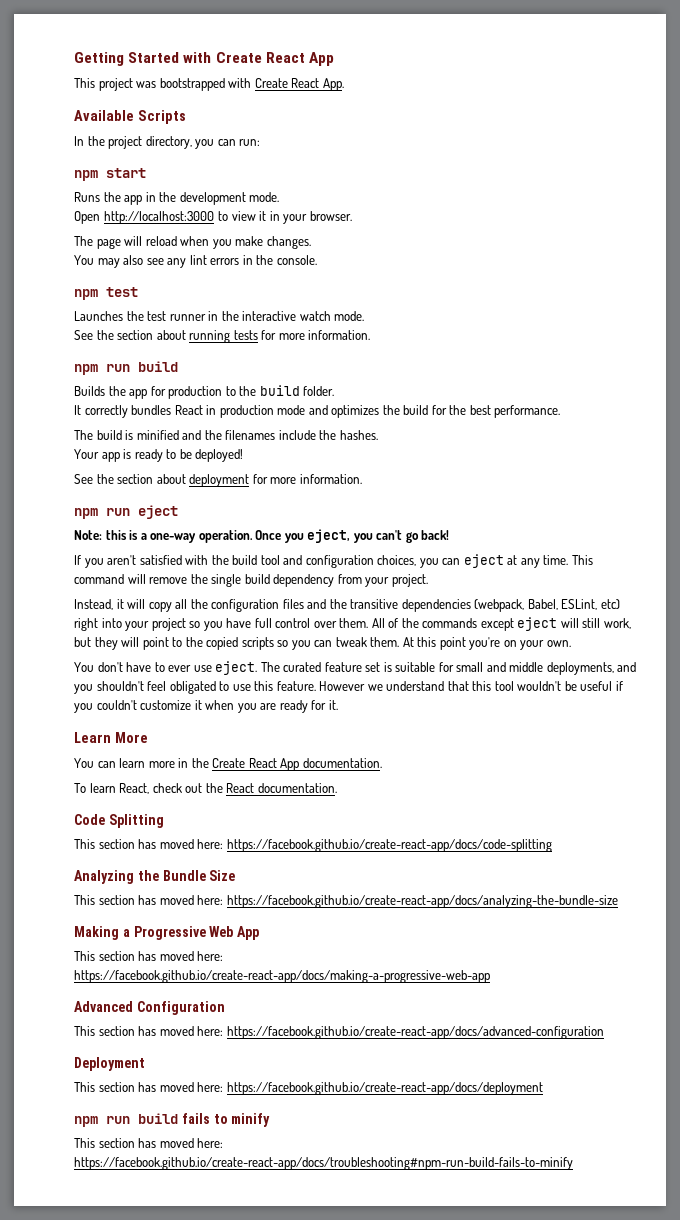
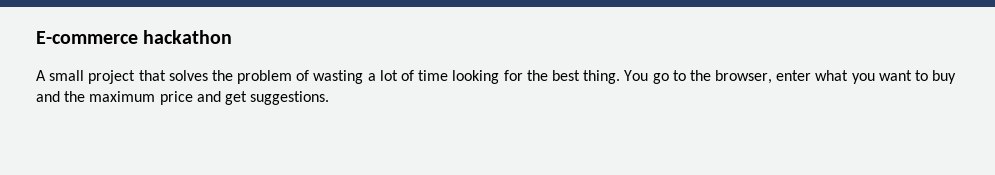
[74,52,334,66] [74,78,344,91] [74,110,186,124] [74,136,261,149] [74,168,146,181] [74,192,280,205] [74,211,352,224] [74,236,311,249] [74,255,317,268] [74,287,138,300] [74,311,365,321] [74,330,371,343] [74,361,178,375] [74,385,335,399] [74,405,561,418] [74,430,378,440] [74,449,244,462] [74,474,362,487] [74,505,178,519] [74,529,450,543] [74,554,593,568] [74,574,428,587] [74,599,620,612] [74,617,631,631] [74,637,571,650] [74,661,637,675] [74,681,623,694] [74,700,338,713] [74,732,148,743] [74,758,382,771] [74,783,337,794] [74,814,164,828] [74,839,552,852] [74,870,236,884] [74,895,618,908] [74,926,260,940] [74,951,224,961] [74,970,490,983] [74,1001,225,1015] [74,1026,604,1039] [74,1057,145,1071] [74,1082,543,1095] [74,1113,271,1127] [74,1138,224,1148] [74,1157,573,1170] Getting Started with Create React App // This project was bootstrapped with Create React App. // Available Scripts // In the project directory, you can run: // npm start // Runs the app in the development mode. // Open http://localhost:3000 to view it in your browser. // The page will reload when you make changes. // You may also see any lint errors in the console. // npm test // Launches the test runner in the interactive watch mode. // See the section about running tests for more information. // npm run build // Builds the app for production to the build folder. // It correctly bundles React in production mode and optimizes the build for the best performance. // The build is minified and the filenames include the hashes. // Your app is ready to be deployed! // See the section about deployment for more information. // npm run eject // Note: this is a one-way operation. Once you eject, you can't go back! // If you aren't satisfied with the build tool and configuration choices, you can eject at any time. This command will remove the single build dependency from your project. // Instead, it will copy all the configuration files and the transitive dependencies (webpack, Babel, ESLint, etc) right into your project so you have full control over them. All of the commands except eject will still work, but they will point to the copied scripts so you can tweak them. At this point you're on your own. // You don't have to ever use eject. The curated feature set is suitable for small and middle deployments, and you shouldn't feel obligated to use this feature. However we understand that this tool wouldn't be useful if you couldn't customize it when you are ready for it. // Learn More // You can learn more in the Create React App documentation. // To learn React, check out the React documentation. // Code Splitting // This section has moved here: https://facebook.github.io/create-react-app/docs/code-splitting // Analyzing the Bundle Size // This section has moved here: https://facebook.github.io/create-react-app/docs/analyzing-the-bundle-size // Making a Progressive Web App // This section has moved here: https://facebook.github.io/create-react-app/docs/making-a-progressive-web-app // Advanced Configuration // This section has moved here: https://facebook.github.io/create-react-app/docs/advanced-configuration // Deployment // This section has moved here: https://facebook.github.io/create-react-app/docs/deployment // npm run build fails to minify // This section has moved here: https://facebook.github.io/create-react-app/docs/troubleshooting#npm-run-build-fails-to-minify -> [36,30,233,44] [36,70,957,84] [36,91,330,105] E-commerce hackathon // A small project that solves the problem of wasting a lot of time looking for the best thing. You go to the browser, enter what you want to buy and the maximum price and get suggestions.

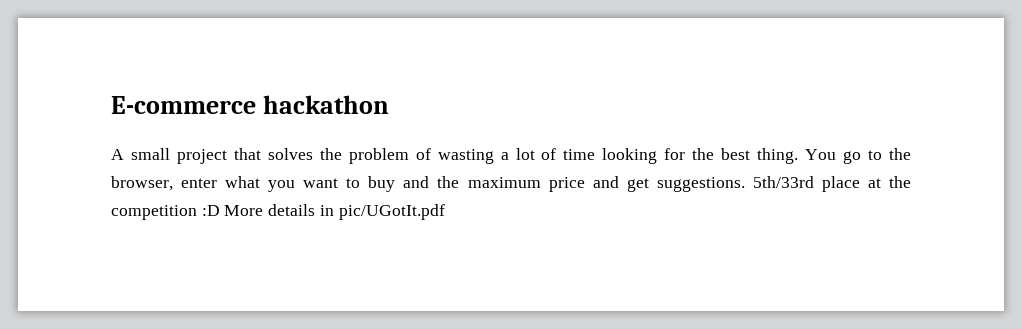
(330, 98) none -> [752,176,911,192] [111,204,445,220] 5th/33rd place at the competition :D More details in pic/UGotIt.pdf

